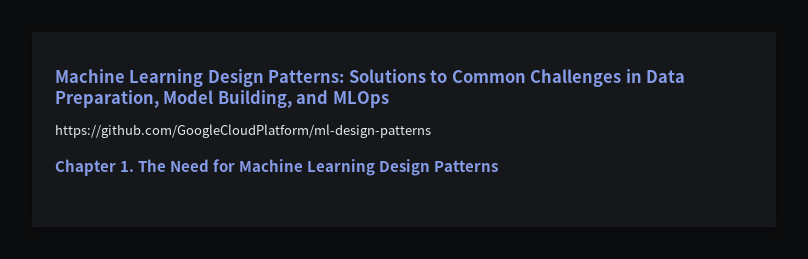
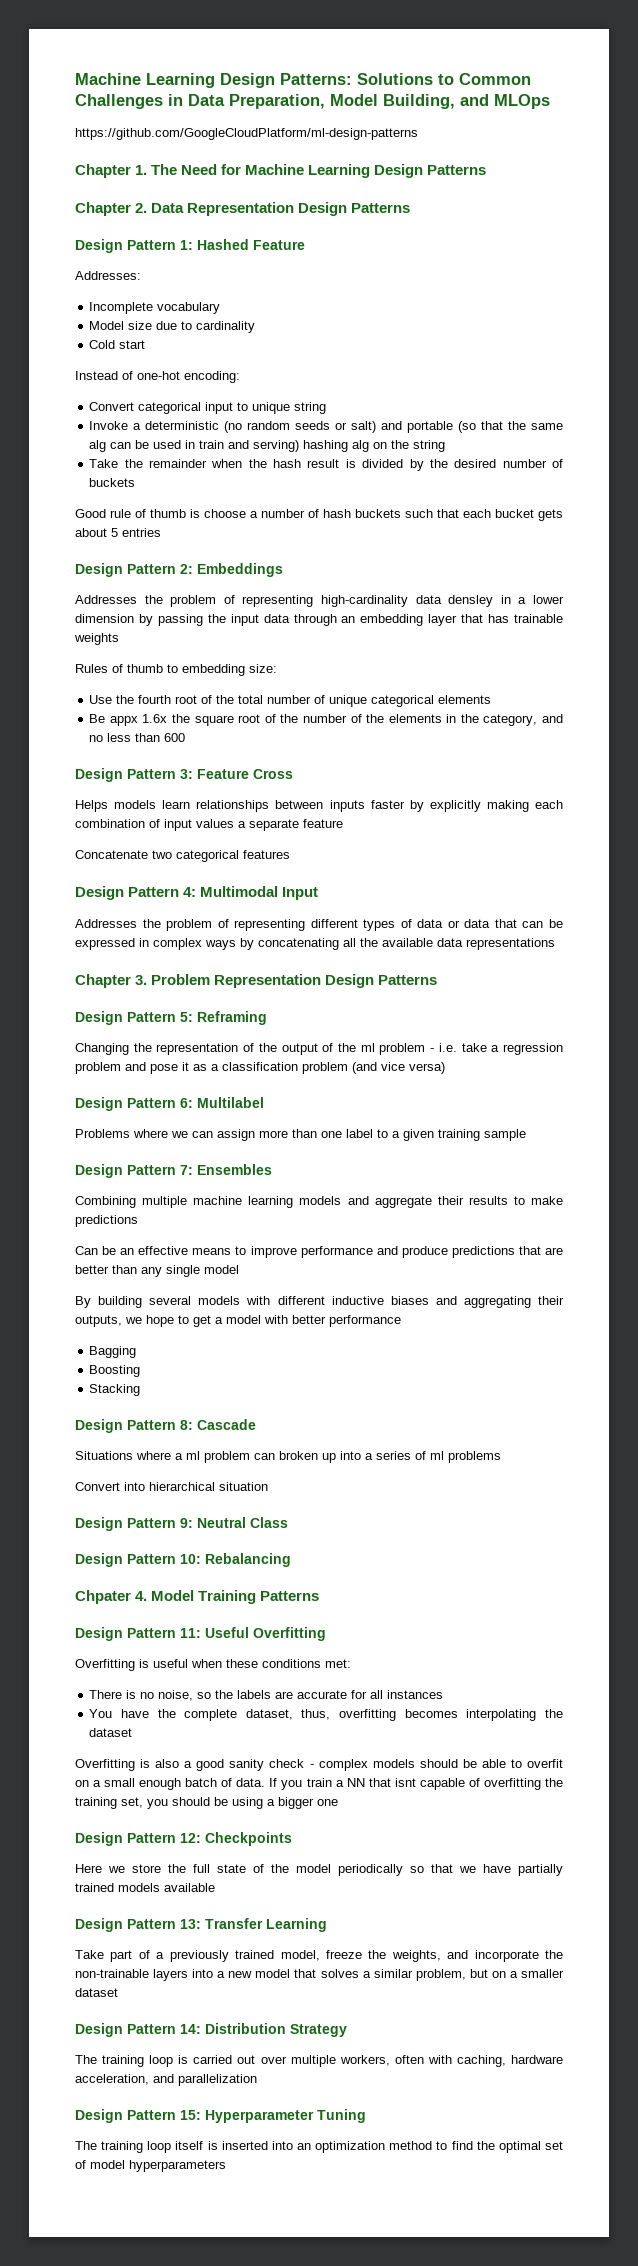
(499, 166) none -> [75,202,411,216] [75,239,305,253] [75,271,141,280] [89,302,221,314] [89,321,256,333] [89,340,146,349] [75,371,240,383] [89,402,327,414] [89,421,563,433] [89,440,446,452] [89,459,564,471] [89,478,136,487] [75,509,563,521] [75,528,161,537] [75,563,283,577] [75,595,565,607] [75,614,564,626] [74,633,119,645] [75,664,277,676] [89,695,492,707] [89,714,563,726] [89,733,186,742] [75,768,293,782] [75,800,564,812] [75,819,343,831] [75,850,290,862] [75,886,319,900] [75,919,564,931] [75,938,555,950] [75,974,438,988] [75,1011,267,1025] [75,1043,564,1055] [75,1062,445,1074] [75,1097,264,1111] [75,1129,526,1141] [75,1164,272,1178] [75,1196,564,1208] [75,1215,138,1227] [75,1246,563,1258] [75,1265,239,1277] [75,1296,564,1308] [75,1315,401,1327] [89,1346,137,1358] [89,1365,141,1377] [89,1384,141,1396] [75,1419,256,1433] [75,1451,501,1463] [75,1482,268,1491] [75,1517,288,1531] [75,1553,291,1567] [75,1590,320,1604] [75,1627,326,1641] [75,1659,351,1671] [89,1690,444,1701] [89,1709,563,1721] [89,1728,133,1737] [75,1759,563,1771] [75,1778,563,1790] [75,1797,338,1809] [75,1832,292,1846] [75,1864,563,1876] [75,1883,215,1892] [75,1918,327,1932] [75,1950,563,1962] [75,1969,564,1981] [75,1988,118,1997] [75,2023,347,2037] [75,2055,563,2067] [75,2074,257,2086] [75,2109,366,2123] [75,2141,564,2153] [75,2160,226,2172] // Chapter 2. Data Representation Design Patterns // Design Pattern 1: Hashed Feature // Addresses: // Incomplete vocabulary // Model size due to cardinality // Cold start // Instead of one-hot encoding: // Convert categorical input to unique string // Invoke a deterministic (no random seeds or salt) and portable (so that the same alg can be used in train and serving) hashing alg on the string // Take the remainder when the hash result is divided by the desired number of buckets // Good rule of thumb is choose a number of hash buckets such that each bucket gets about 5 entries // Design Pattern 2: Embeddings // Addresses the problem of representing high-cardinality data densley in a lower dimension by passing the input data through an embedding layer that has trainable weights // Rules of thumb to embedding size: // Use the fourth root of the total number of unique categorical elements // Be appx 1.6x the square root of the number of the elements in the category, and no less than 600 // Design Pattern 3: Feature Cross // Helps models learn relationships between inputs faster by explicitly making each combination of input values a separate feature // Concatenate two categorical features // Design Pattern 4: Multimodal Input // Addresses the problem of representing different types of data or data that can be expressed in complex ways by concatenating all the available data representations // Chapter 3. Problem Representation Design Patterns // Design Pattern 5: Reframing // Changing the representation of the output of the ml problem - i.e. take a regression problem and pose it as a classification problem (and vice versa) // Design Pattern 6: Multilabel // Problems where we can assign more than one label to a given training sample // Design Pattern 7: Ensembles // Combining multiple machine learning models and aggregate their results to make predictions // Can be an effective means to improve performance and produce predictions that are better than any single model // By building several models with different inductive biases and aggregating their outputs, we hope to get a model with better performance // Bagging // Boosting // Stacking // Design Pattern 8: Cascade // Situations where a ml problem can broken up into a series of ml problems // Convert into hierarchical situation // Design Pattern 9: Neutral Class // Design Pattern 10: Rebalancing // Chpater 4. Model Training Patterns // Design Pattern 11: Useful Overfitting // Overfitting is useful when these conditions met: // There is no noise, so the labels are accurate for all instances // You have the complete dataset, thus, overfitting becomes interpolating the dataset // Overfitting is also a good sanity check - complex models should be able to overfit on a small enough batch of data. If you train a NN that isnt capable of overfitting the training set, you should be using a bigger one // Design Pattern 12: Checkpoints // Here we store the full state of the model periodically so that we have partially trained models available // Design Pattern 13: Transfer Learning // Take part of a previously trained model, freeze the weights, and incorporate the non-trainable layers into a new model that solves a similar problem, but on a smaller dataset // Design Pattern 14: Distribution Strategy // The training loop is carried out over multiple workers, often with caching, hardware acceleration, and parallelization // Design Pattern 15: Hyperparameter Tuning // The training loop itself is inserted into an optimization method to find the optimal set of model hyperparameters

